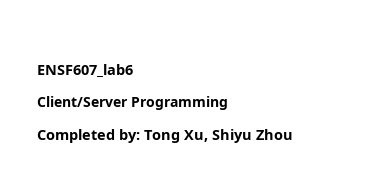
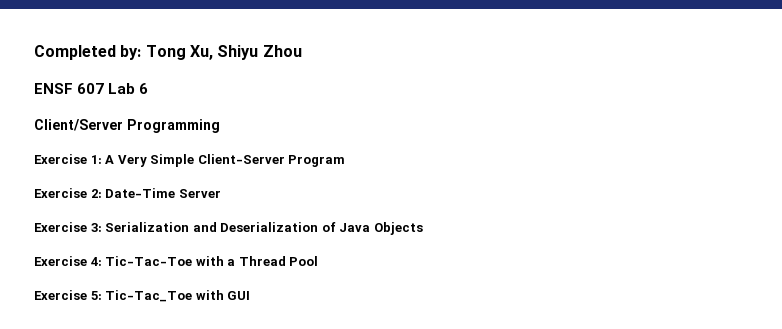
[37,64,133,77] [37,96,228,110] ENSF607_lab6 // Client/Server Programming // -> (34, 52) none
(293, 134) none -> [34,83,149,94] [34,119,220,133] [34,154,346,167] [34,188,221,198] [34,222,423,235] [34,256,319,266] [34,290,251,302] // ENSF 607 Lab 6 // Client/Server Programming // Exercise 1: A Very Simple Client-Server Program // Exercise 2: Date-Time Server // Exercise 3: Serialization and Deserialization of Java Objects // Exercise 4: Tic-Tac-Toe with a Thread Pool // Exercise 5: Tic-Tac_Toe with GUI

